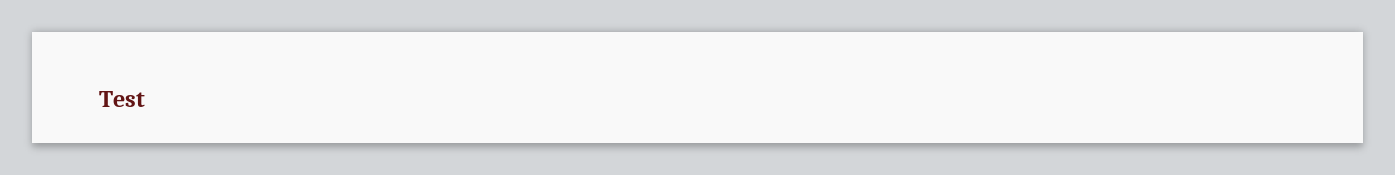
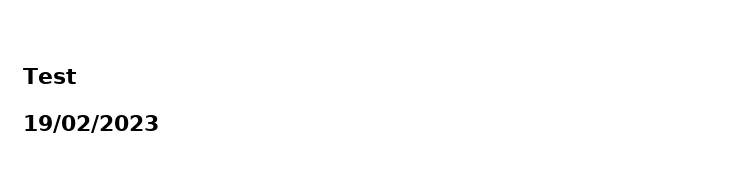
(145, 99) none -> [23,115,159,133] // 19/02/2023

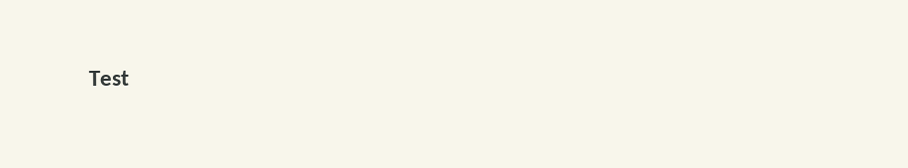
[23,115,159,133] // 19/02/2023 -> (130, 78) none

